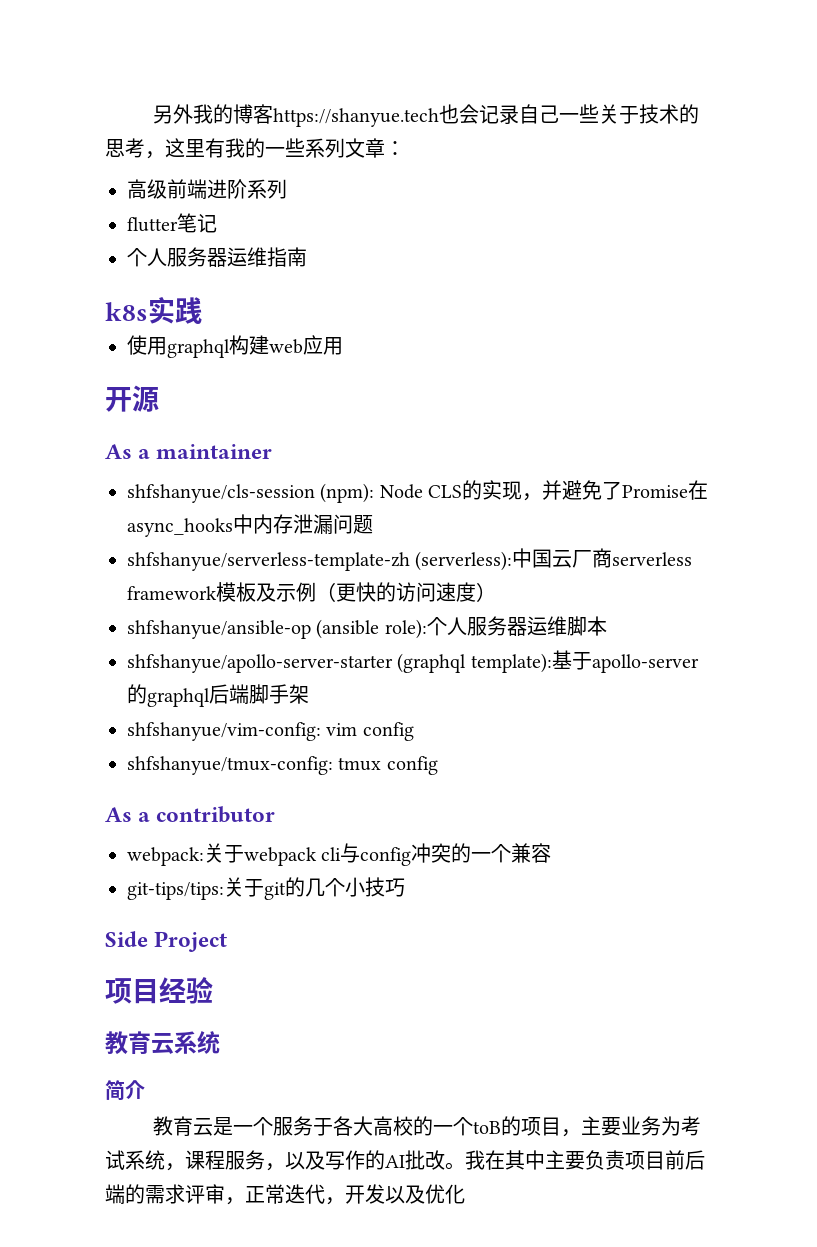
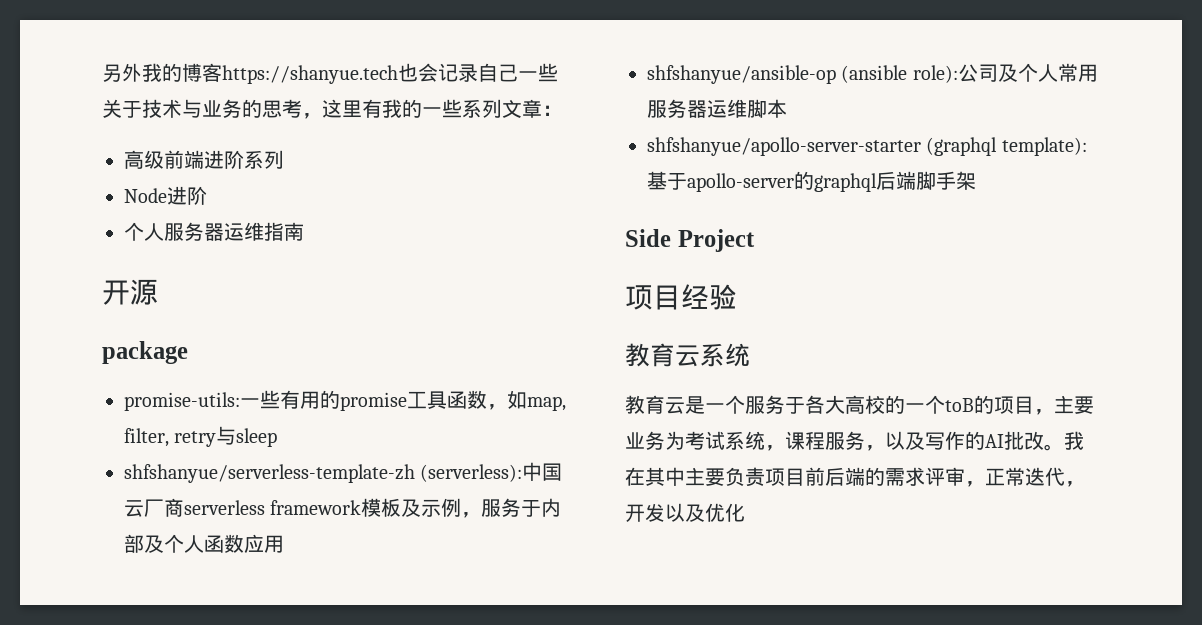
(680, 114) none -> [182,99,242,118] 与业务
[127,213,217,233] flutter笔记 -> [124,186,207,205] Node进阶
[105,297,202,324] [127,335,343,358] [105,385,159,412] [105,444,273,459] [127,480,709,503] [127,514,373,537] k8s实践 // 使用graphql构建web应用 // 开源 // As a maintainer // shfshanyue/cls-session (npm): Node CLS的实现，并避免了Promise在async_hooks中内存泄漏问题 -> [102,279,158,305] [102,341,188,364] [124,390,566,411] [124,426,278,447] 开源 // package // promise-utils:一些有用的promise工具函数，如map, filter, retry与sleep
[316,582,496,602] （更快的访问速度） -> [461,498,562,518] [124,534,284,553] ，服务于内部及个人函数应用
[426,617,467,636] 个人 -> [957,63,1098,82] 公司及个人常用
[127,722,414,741] [127,756,438,775] [105,806,276,823] [127,843,552,866] [127,877,405,900] // shfshanyue/vim-config: vim config // shfshanyue/tmux-config: tmux config // As a contributor // webpack:关于webpack cli与config冲突的一个兼容 // git-tips/tips:关于git的几个小技巧 -> (976, 180) none
[105,1080,145,1101] // 简介 -> (750, 355) none

